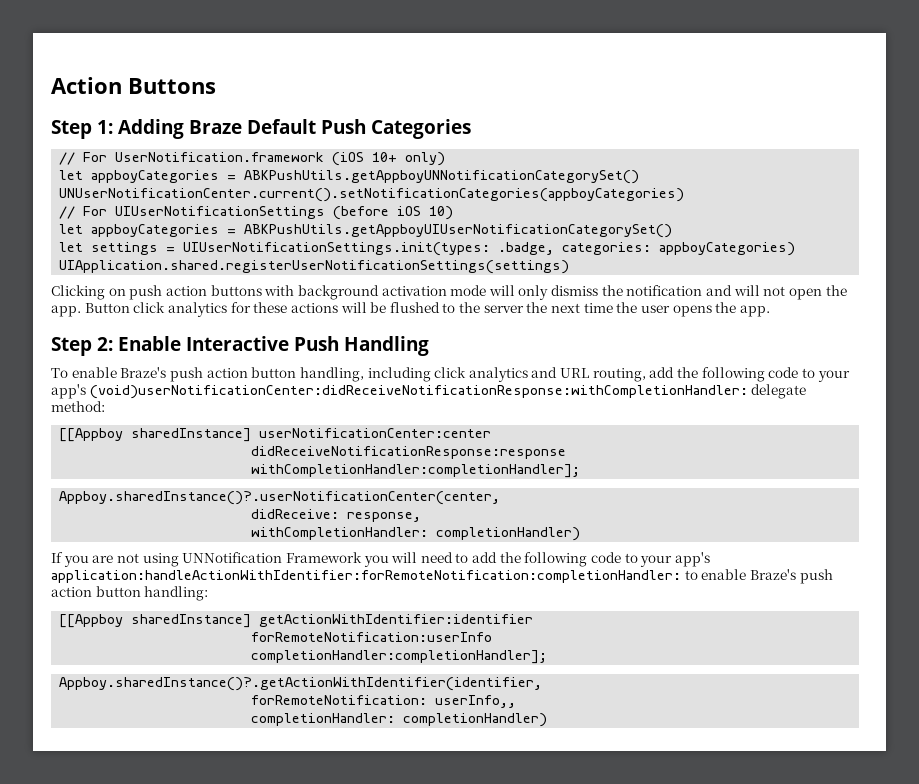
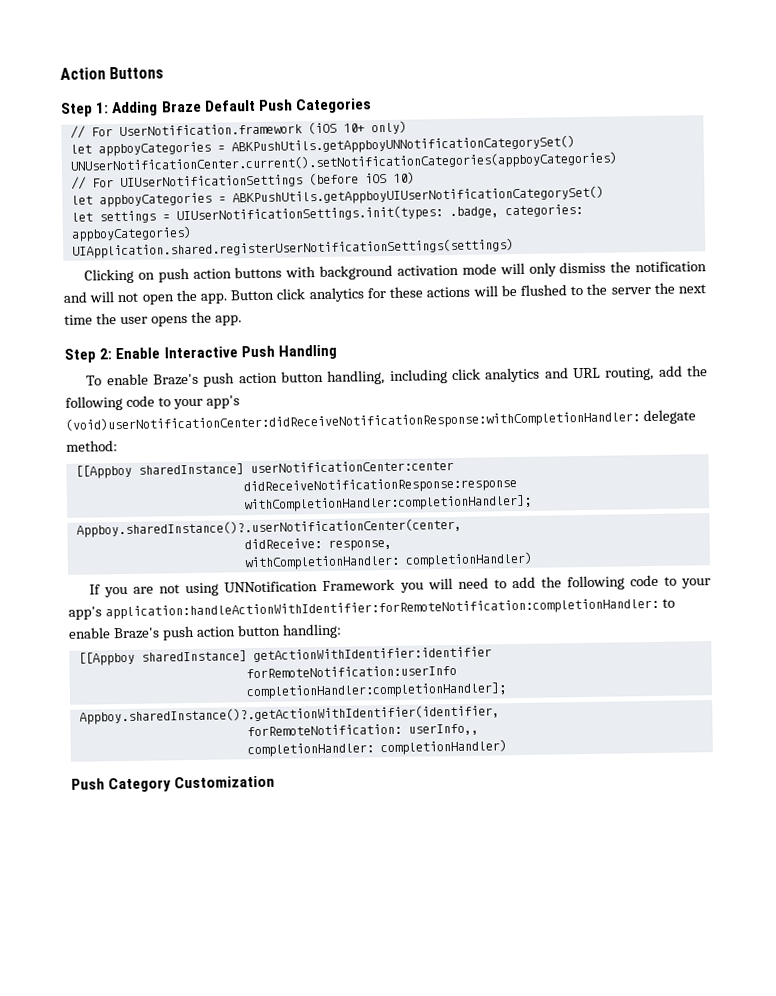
(548, 720) none -> [71,775,276,793] // Push Category Customization

